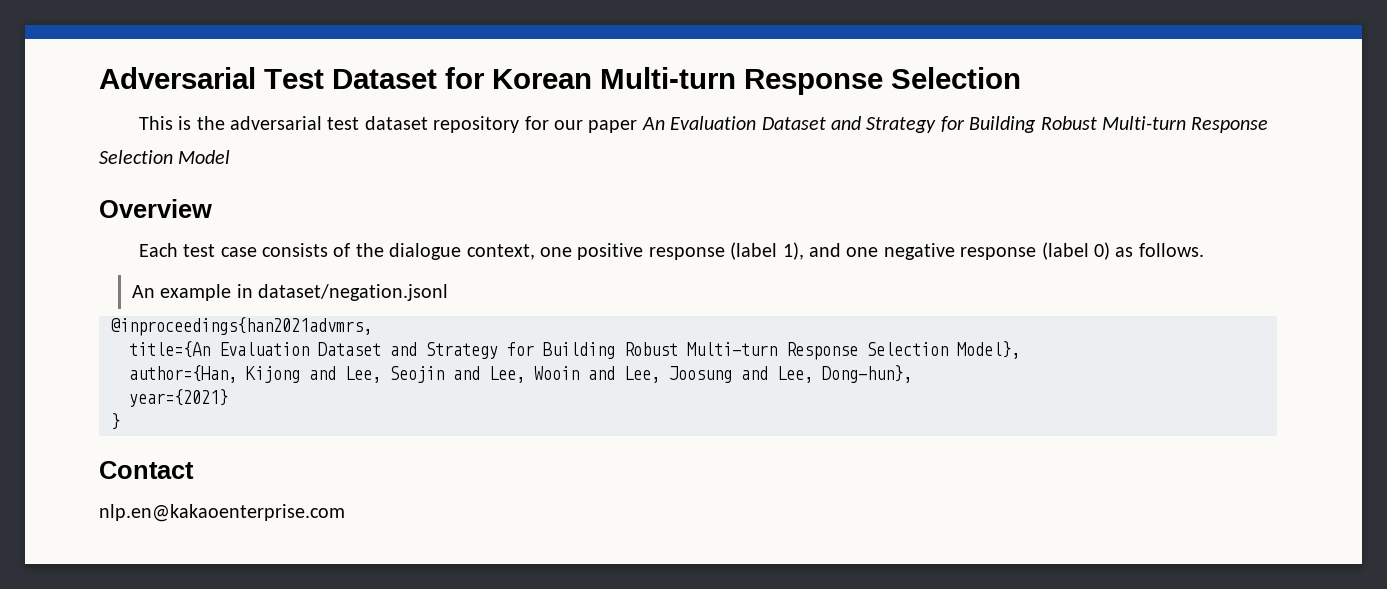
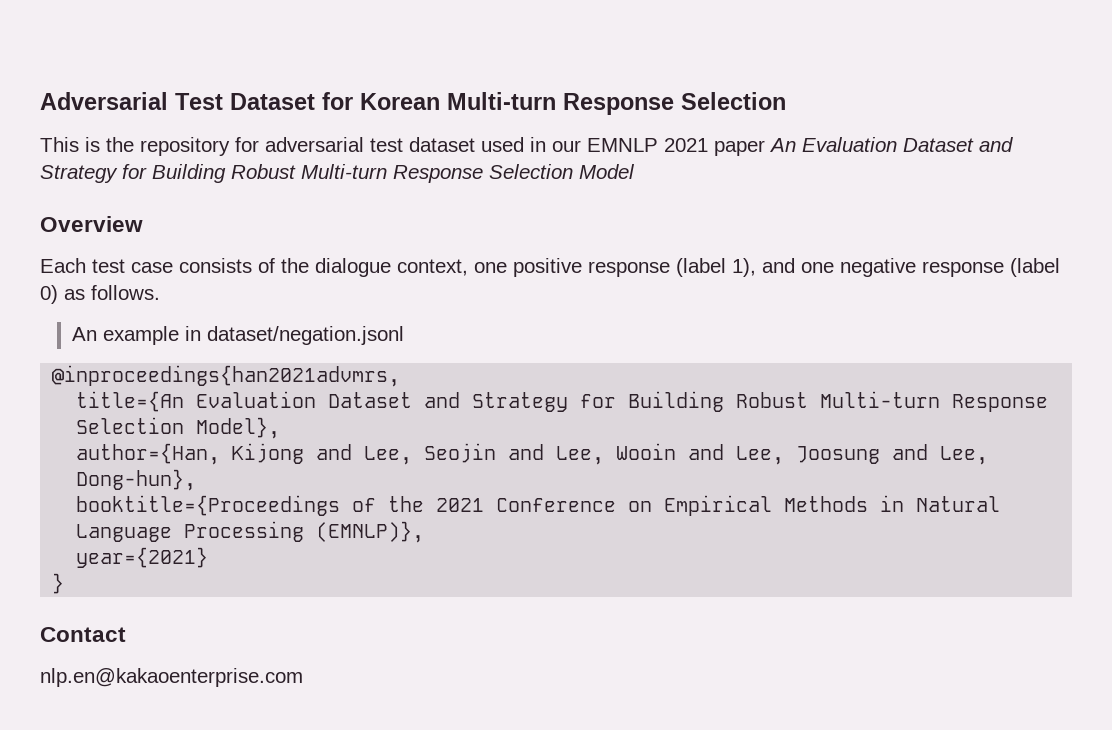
(225, 123) none -> [140,137,259,156] repository for
[433,116,584,133] repository for our -> [481,137,708,152] used in our EMNLP 2021
(912, 374) none -> [76,495,1001,516] [76,521,425,543] // booktitle={Proceedings of the 2021 Conference on Empirical Methods in Natural Language Processing (EMNLP)},

